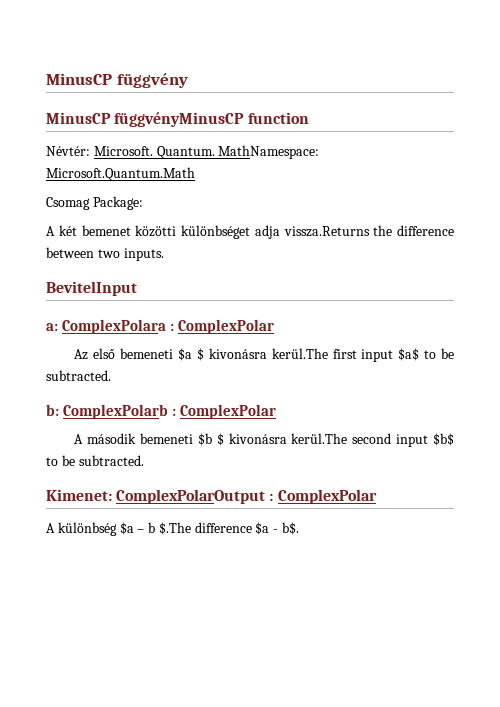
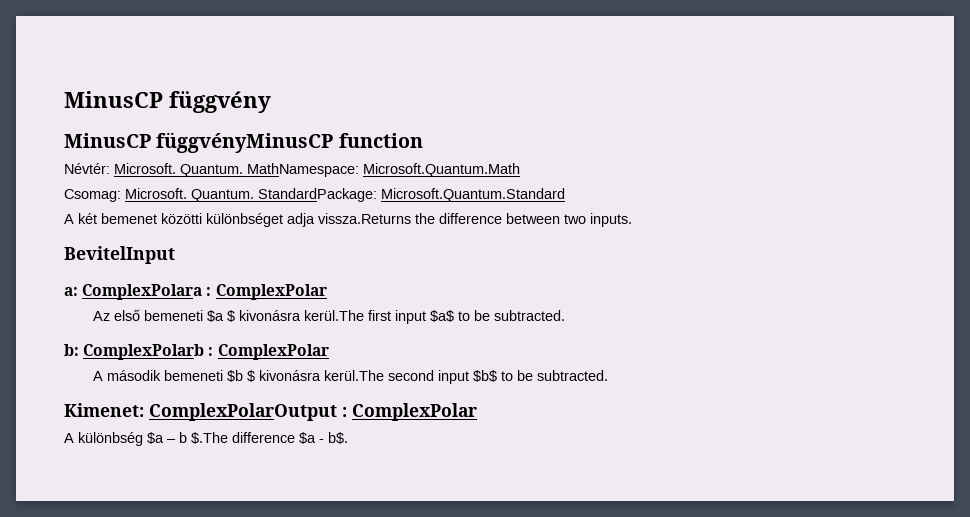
[46,196,143,210] Csomag Package: -> [64,188,565,202] Csomag: Microsoft. Quantum. StandardPackage: Microsoft.Quantum.Standard

